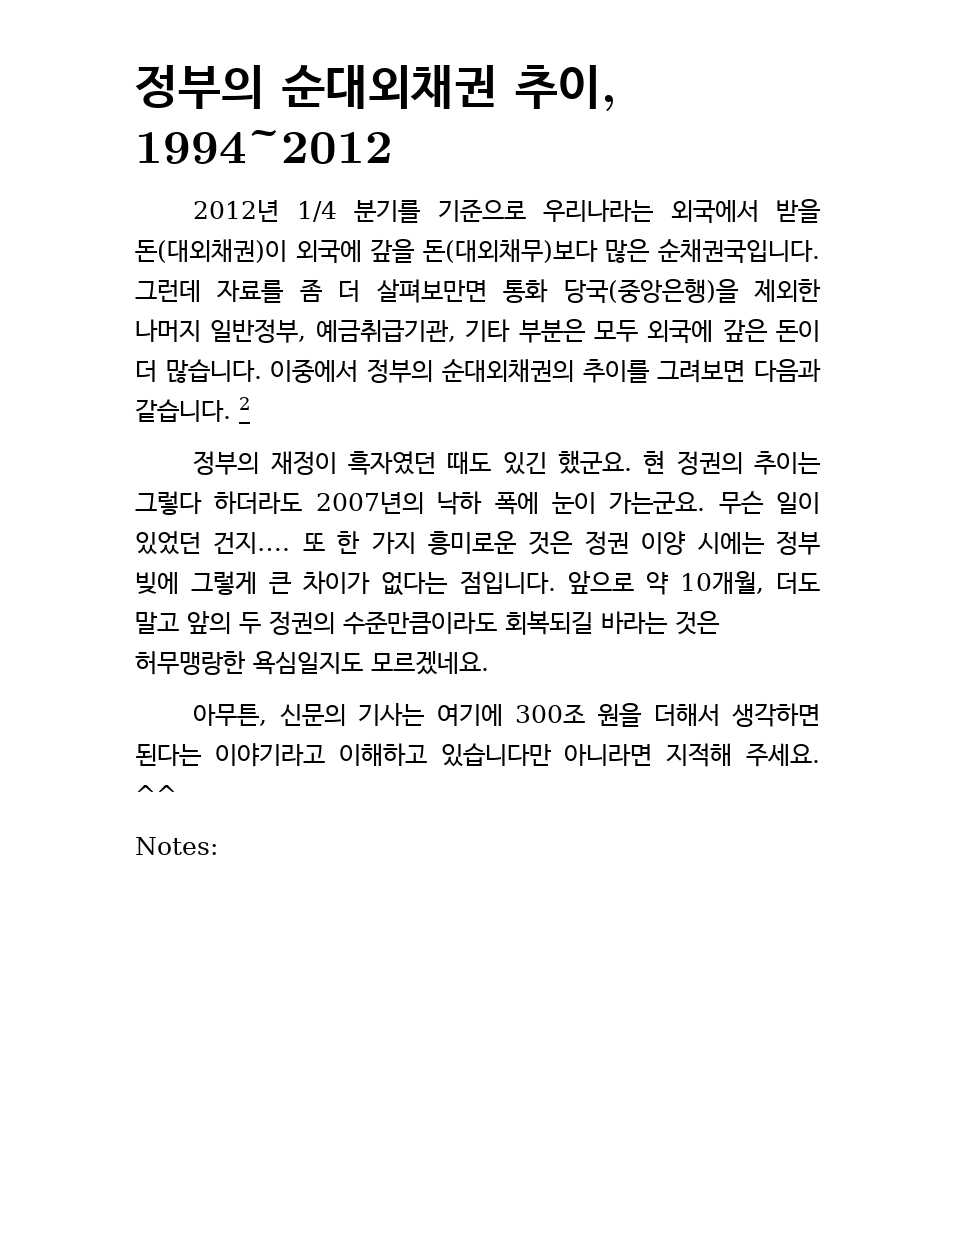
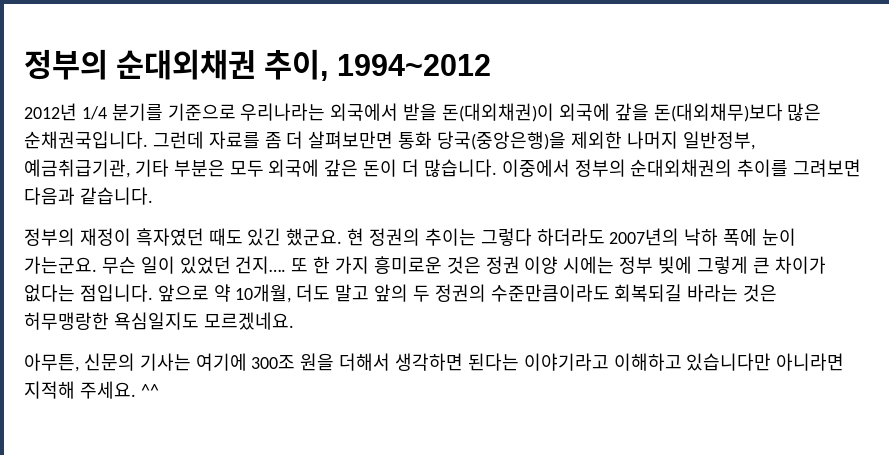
[239,397,250,410] 2 -> (153, 196) none
[135,837,218,855] // Notes: -> (159, 390) none

